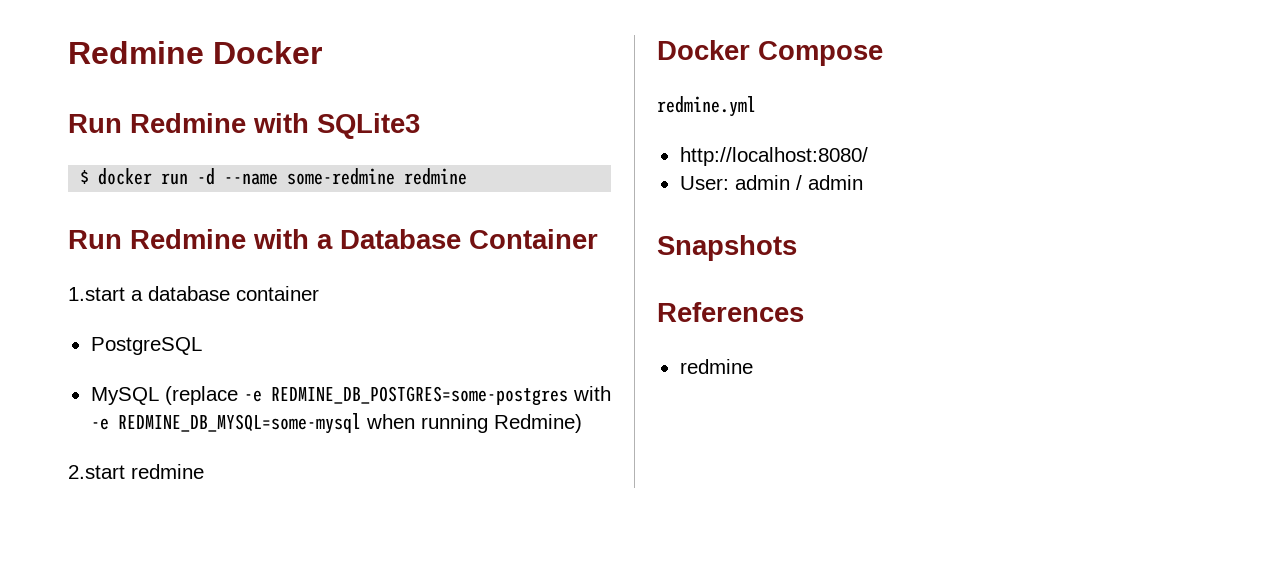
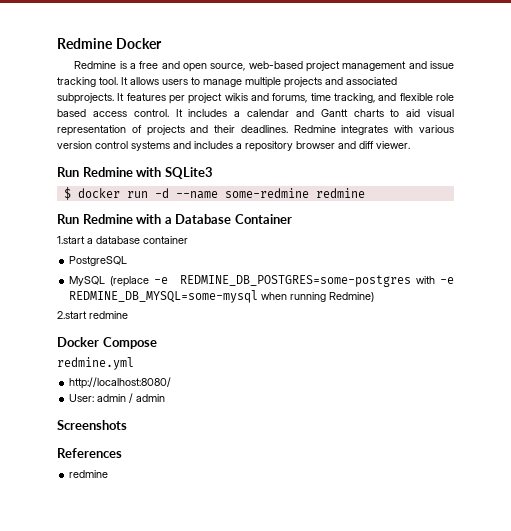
(322, 52) none -> [74,61,454,72] [57,77,397,88] [57,93,454,104] [57,109,454,117] [57,125,454,136] [57,141,410,152] // Redmine is a free and open source, web-based project management and issue tracking tool. It allows users to manage multiple projects and associated subprojects. It features per project wikis and forums, time tracking, and flexible role based access control. It includes a calendar and Gantt charts to aid visual representation of projects and their deadlines. Redmine integrates with various version control systems and includes a repository browser and diff viewer.
[657,235,797,261] Snapshots -> [57,420,127,430] Screenshots

